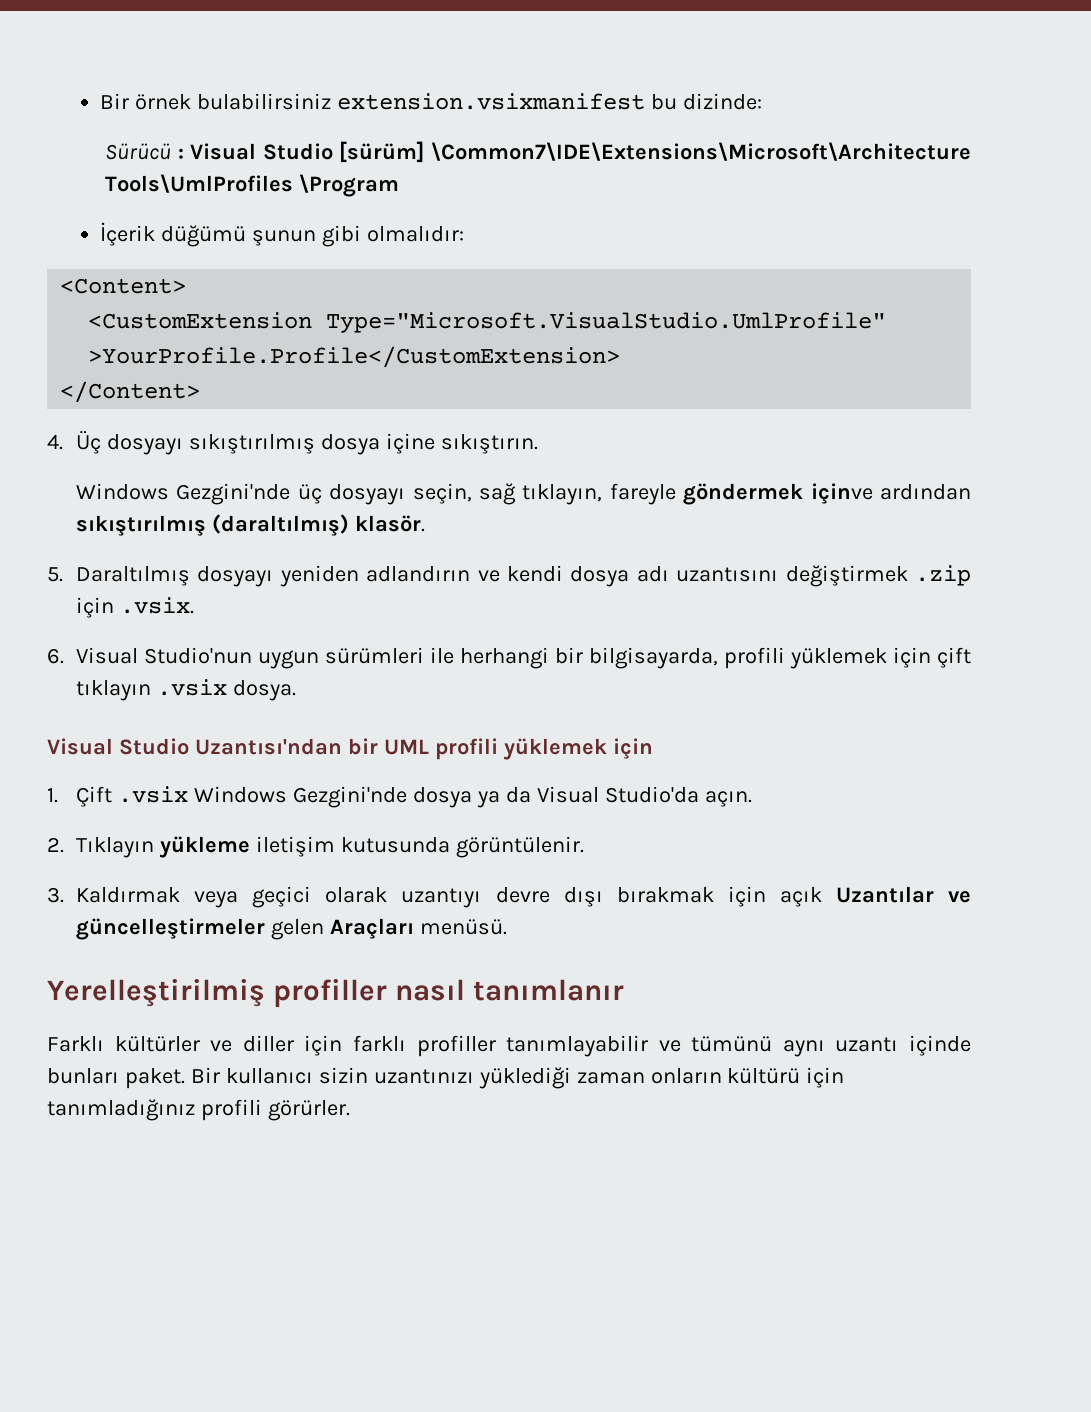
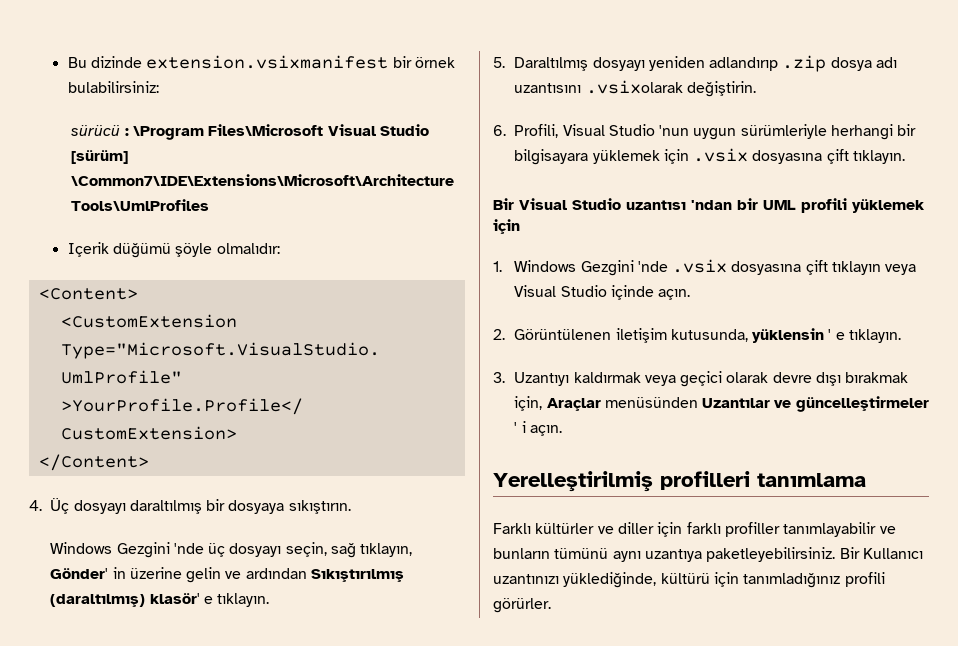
[100,93,763,110] [105,143,184,160] Bir örnek bulabilirsiniz extension.vsixmanifest bu dizinde: // Sürücü : -> [67,55,456,69] [67,81,159,93] [71,124,324,140] Bu dizinde extension.vsixmanifest bir örnek bulabilirsiniz: // sürücü : \Program Files\Microsoft
[299,174,400,197] [100,222,362,247] \Program // İçerik düğümü şunun gibi -> [67,242,213,258] // Içerik düğümü şöyle
[188,433,435,455] sıkıştırılmış dosya içine -> [129,499,285,514] daraltılmış bir dosyaya
[176,483,291,505] Gezgini'nde -> [116,542,204,558] Gezgini 'nde
[609,483,972,505] [76,514,425,537] [47,565,972,587] [76,597,195,618] [47,647,971,669] [76,679,296,701] [47,738,342,755] fareyle göndermek içinve ardından sıkıştırılmış (daraltılmış) klasör. // 5. Daraltılmış dosyayı yeniden adlandırın ve kendi dosya adı uzantısını değiştirmek .zip için .vsix. // 6. Visual Studio'nun uygun sürümleri ile herhangi bir bilgisayarda, profili yüklemek için çift tıklayın .vsix dosya. // Visual Studio Uzantısı'ndan -> [50,567,405,583] [50,593,270,607] [493,55,898,72] [514,80,756,97] [493,124,917,140] [514,148,906,165] [493,198,732,210] Gönder' in üzerine gelin ve ardından Sıkıştırılmış (daraltılmış) klasör' e tıklayın. // 5. Daraltılmış dosyayı yeniden adlandırıp .zip dosya adı uzantısını .vsixolarak değiştirin. // 6. Profili, Visual Studio 'nun uygun sürümleriyle herhangi bir bilgisayara yüklemek için .vsix dosyasına çift tıklayın. // Bir Visual Studio uzantısı 'ndan
[76,786,752,808] [47,836,584,858] Çift .vsix Windows Gezgini'nde dosya ya da Visual Studio'da açın. // 2. Tıklayın yükleme iletişim kutusunda görüntülenir. -> [514,259,917,276] [514,285,691,300] [493,328,902,343] Windows Gezgini 'nde .vsix dosyasına çift tıklayın veya Visual Studio içinde açın. // 2. Görüntülenen iletişim kutusunda, yüklensin ' e tıklayın.
[76,887,181,903] Kaldırmak -> [514,372,641,386] Uzantıyı kaldırmak
[401,888,482,908] uzantıyı -> (769, 377) none
[727,886,972,907] [76,918,507,940] [47,979,624,1007] için açık Uzantılar ve güncelleştirmeler gelen Araçları menüsü. // Yerelleştirilmiş profiller nasıl tanımlanır -> [514,396,929,412] [514,421,562,436] [493,471,866,492] için, Araçlar menüsünden Uzantılar ve güncelleştirmeler ' i açın. // Yerelleştirilmiş profilleri tanımlama
(681, 1046) none -> [493,548,550,559] bunların
[835,1035,972,1056] [47,1067,722,1089] uzantı içinde bunları paket. Bir kullanıcı sizin uzantınızı yüklediği zaman onların -> [644,547,923,562] [493,572,657,588] uzantıya paketleyebilirsiniz. Bir Kullanıcı uzantınızı yüklediğinde,

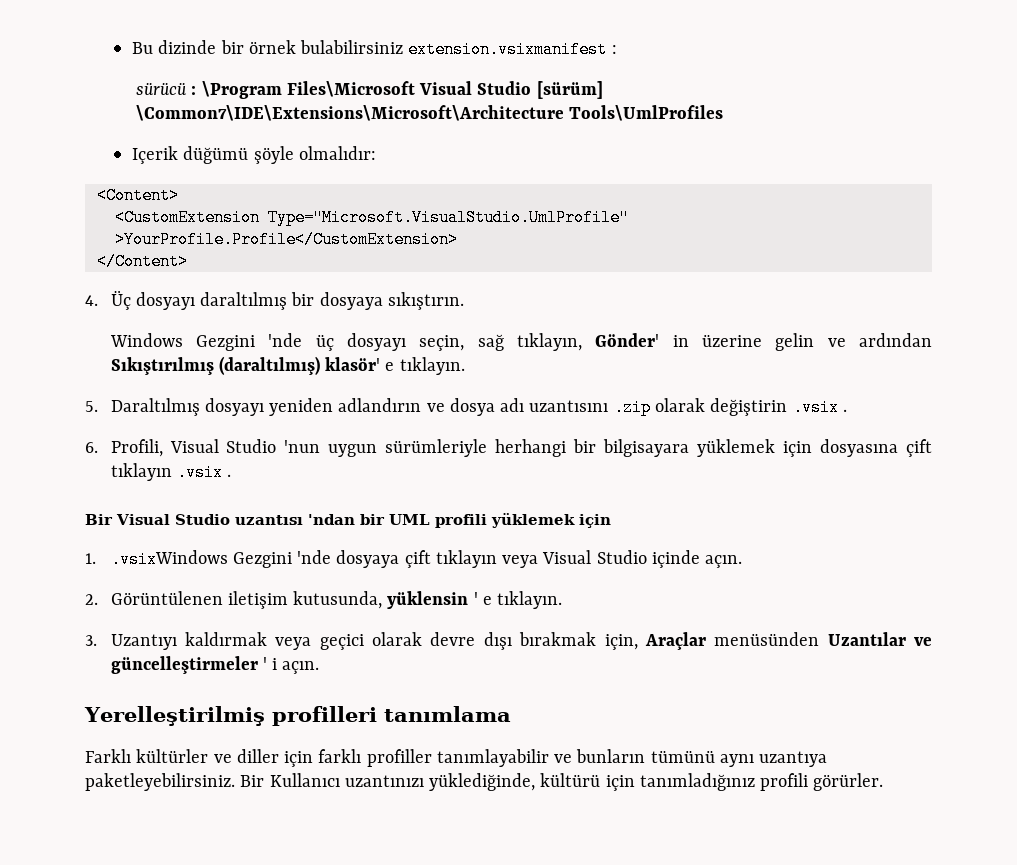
[146,55,389,69] extension.vsixmanifest -> (217, 47) none
[67,81,159,93] bulabilirsiniz: -> [300,40,617,58] bulabilirsiniz extension.vsixmanifest :
[709,55,827,72] adlandırıp .zip -> [338,398,445,412] adlandırın ve
[585,80,756,97] .vsixolarak değiştirin. -> [613,398,847,416] .zip olarak değiştirin .vsix .
[693,148,906,164] .vsix dosyasına çift tıklayın. -> [820,439,932,457] [110,463,232,481] dosyasına çift tıklayın .vsix .
[514,259,802,276] Windows Gezgini 'nde .vsix dosyasına -> [110,550,400,568] .vsixWindows Gezgini 'nde dosyaya

